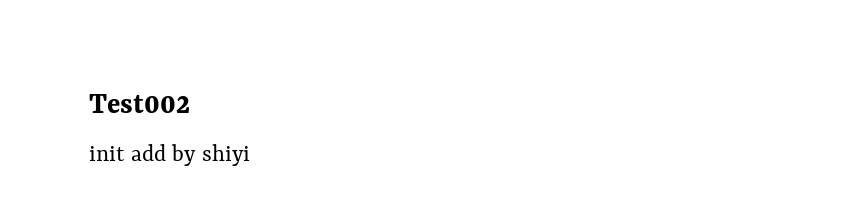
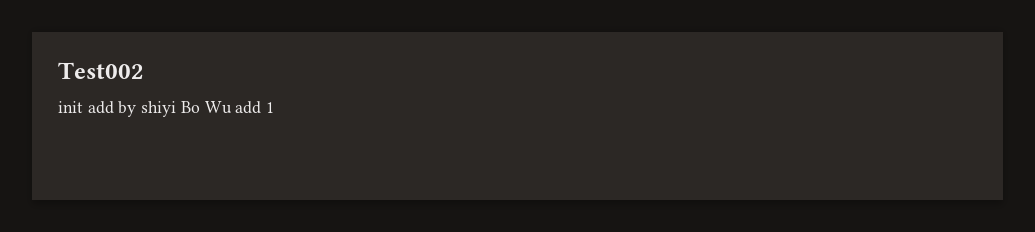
(250, 155) none -> [180,101,275,114] Bo Wu add 1

